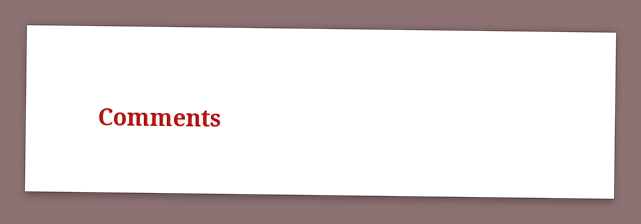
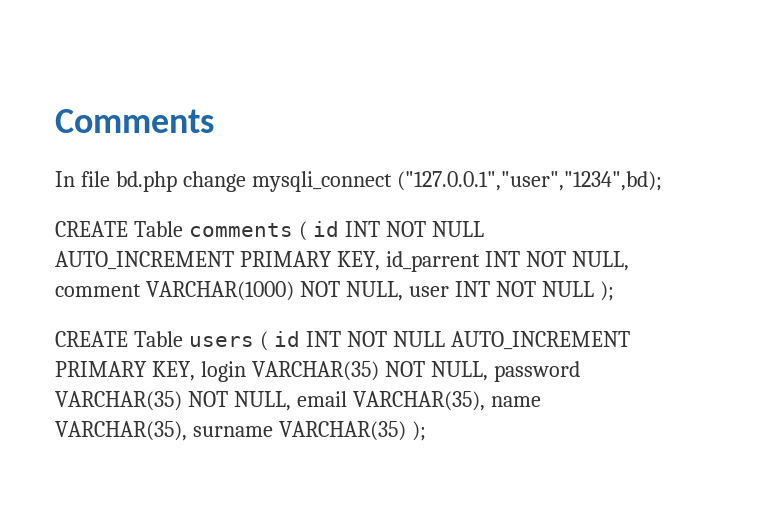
(222, 117) none -> [55,171,662,192] [55,221,484,241] [55,251,629,272] [55,281,614,301] [55,331,630,351] [55,361,580,382] [55,391,541,411] [55,421,426,441] // In file bd.php change mysqli_connect ("127.0.0.1","user","1234",bd); // CREATE Table comments ( id INT NOT NULL AUTO_INCREMENT PRIMARY KEY, id_parrent INT NOT NULL, comment VARCHAR(1000) NOT NULL, user INT NOT NULL ); // CREATE Table users ( id INT NOT NULL AUTO_INCREMENT PRIMARY KEY, login VARCHAR(35) NOT NULL, password VARCHAR(35) NOT NULL, email VARCHAR(35), name VARCHAR(35), surname VARCHAR(35) );

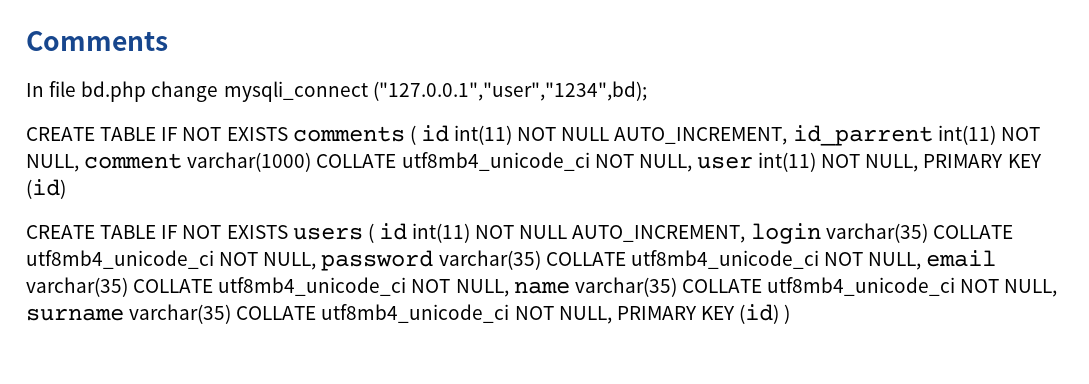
[133,221,183,237] Table -> [100,127,288,141] TABLE IF NOT EXISTS
[344,221,484,237] [55,251,629,272] [55,281,614,301] [55,331,183,347] INT NOT NULL AUTO_INCREMENT PRIMARY KEY, id_parrent INT NOT NULL, comment VARCHAR(1000) NOT NULL, user INT NOT NULL ); // CREATE Table -> [454,125,1040,146] [26,152,1042,172] [26,179,66,199] [26,225,288,239] int(11) NOT NULL AUTO_INCREMENT, id_parrent int(11) NOT NULL, comment varchar(1000) COLLATE utf8mb4_unicode_ci NOT NULL, user int(11) NOT NULL, PRIMARY KEY (id) // CREATE TABLE IF NOT EXISTS
[305,331,630,350] [55,361,580,382] [55,391,541,411] [55,421,426,441] INT NOT NULL AUTO_INCREMENT PRIMARY KEY, login VARCHAR(35) NOT NULL, password VARCHAR(35) NOT NULL, email VARCHAR(35), name VARCHAR(35), surname VARCHAR(35) ); -> [412,223,1013,244] [26,250,997,271] [26,277,1058,297] [26,304,791,324] int(11) NOT NULL AUTO_INCREMENT, login varchar(35) COLLATE utf8mb4_unicode_ci NOT NULL, password varchar(35) COLLATE utf8mb4_unicode_ci NOT NULL, email varchar(35) COLLATE utf8mb4_unicode_ci NOT NULL, name varchar(35) COLLATE utf8mb4_unicode_ci NOT NULL, surname varchar(35) COLLATE utf8mb4_unicode_ci NOT NULL, PRIMARY KEY (id) )

